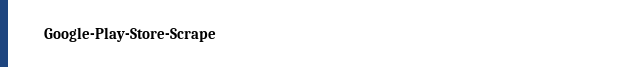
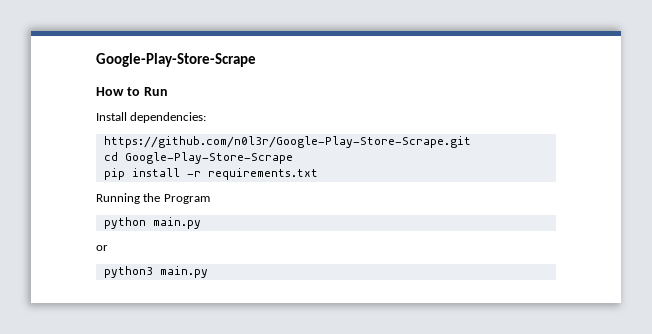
[44,27,216,42] Google-Play-Store-Scrape -> [96,53,256,67] [96,87,168,96] [96,112,207,123] [103,136,471,148] [103,152,293,164] [103,168,318,180] [96,193,210,204] [103,217,201,229] [96,245,108,251] [103,266,208,278] Google-Play-Store-Scrape // How to Run // Install dependencies: // https://github.com/n0l3r/Google-Play-Store-Scrape.git // cd Google-Play-Store-Scrape // pip install -r requirements.txt // Running the Program // python main.py // or // python3 main.py

